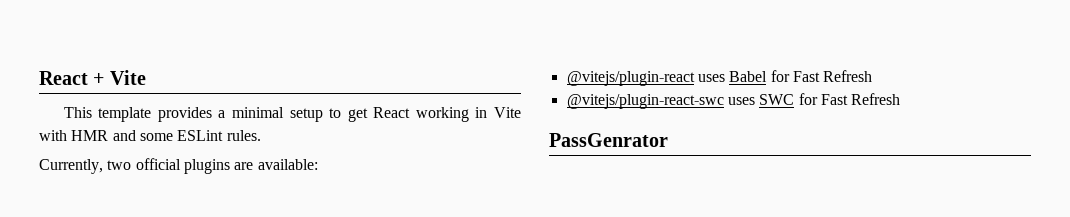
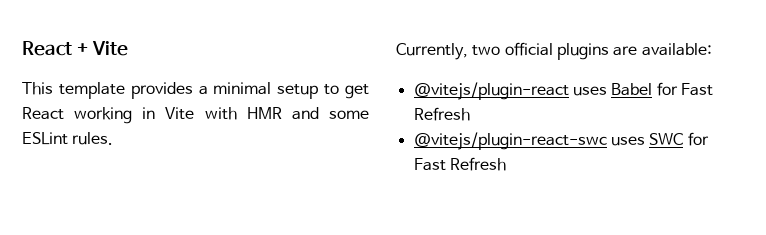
[549,133,668,147] // PassGenrator -> (506, 164) none

